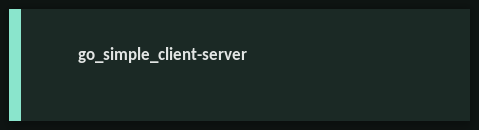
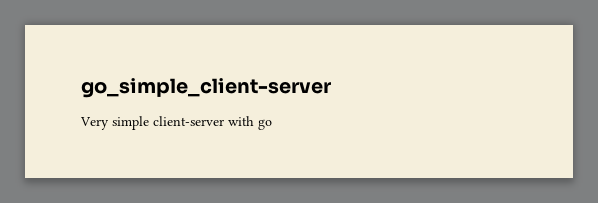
(247, 55) none -> [80,116,272,130] // Very simple client-server with go

